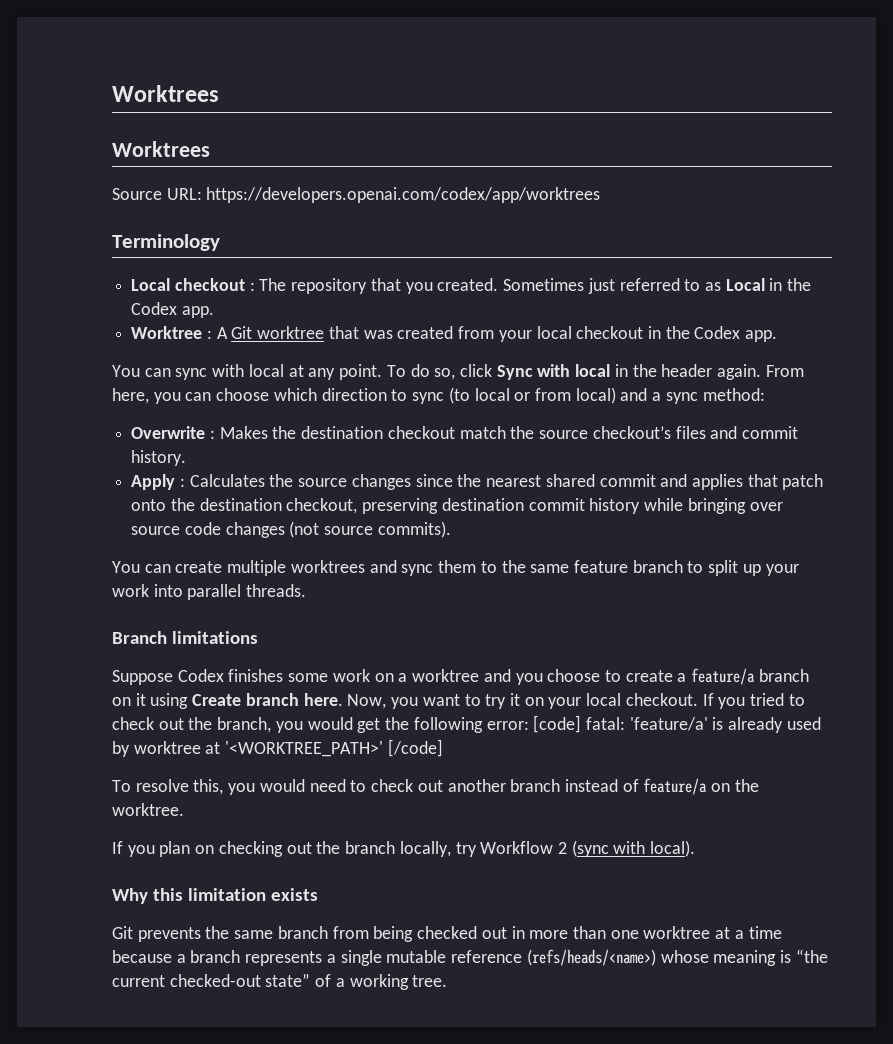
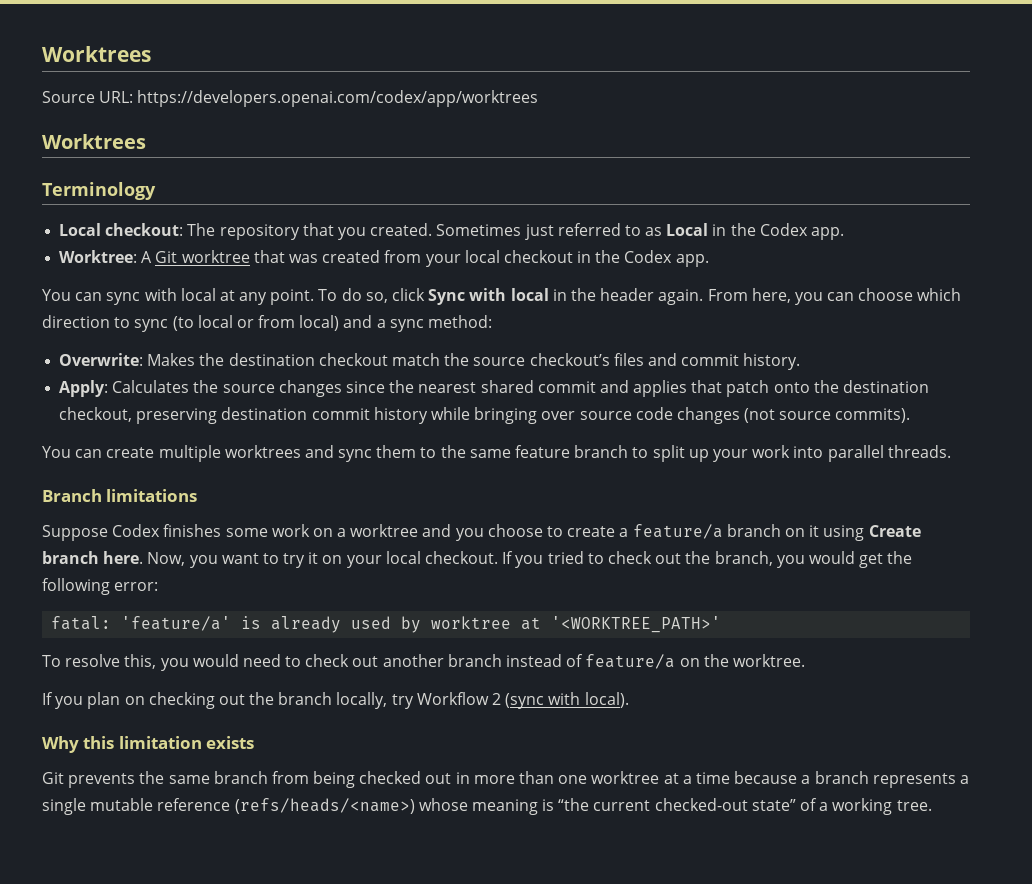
[112,85,219,102] [112,141,210,157] Worktrees // Worktrees -> [42,46,151,62] Worktrees
(601, 195) none -> [42,134,146,149] // Worktrees
[174,278,255,291] checkout : -> [105,223,184,236] checkout:
[131,326,212,339] Worktree : -> [59,250,138,263] Worktree:
[131,426,215,439] Overwrite : -> [59,353,144,366] Overwrite:
[131,474,185,490] Apply : -> [59,380,109,397] Apply:
[533,715,582,733] [code] -> (159, 586) //
[387,739,443,757] [/code] -> (722, 624) none

